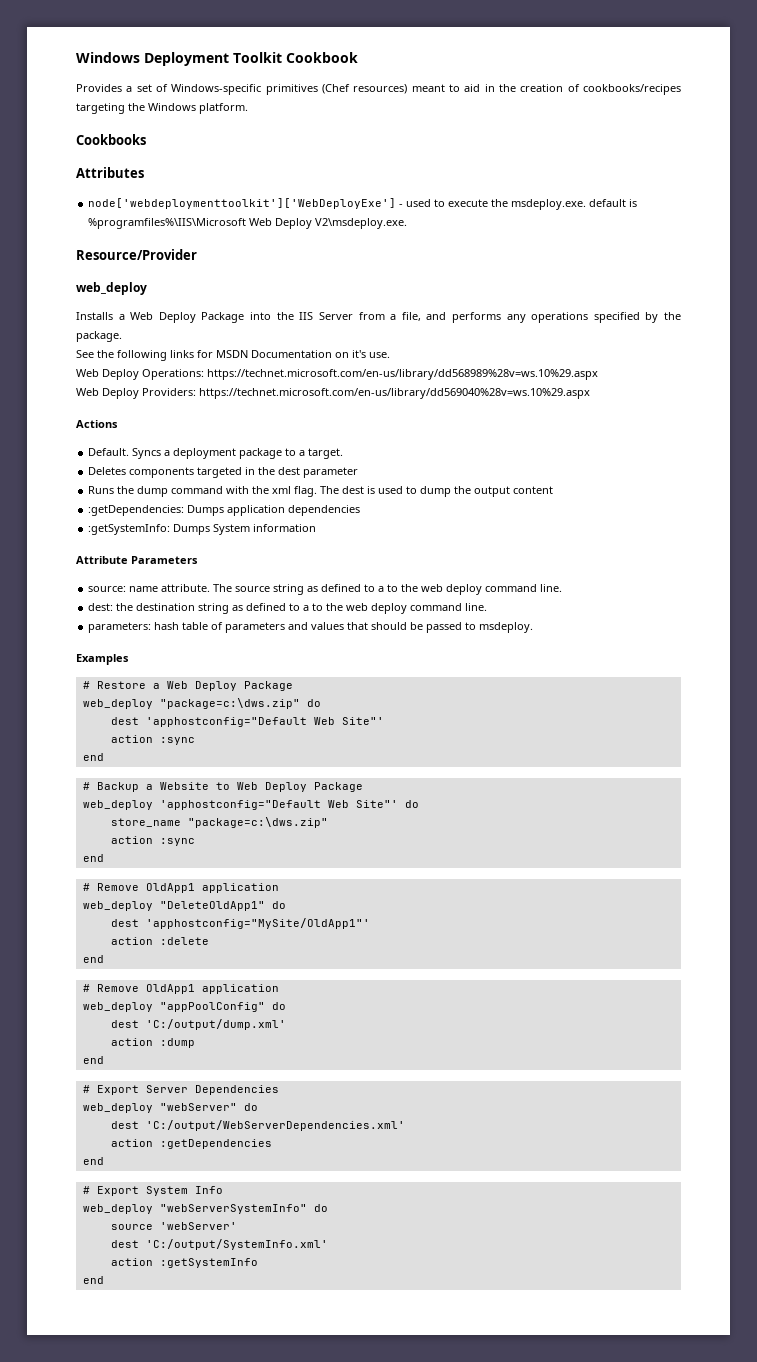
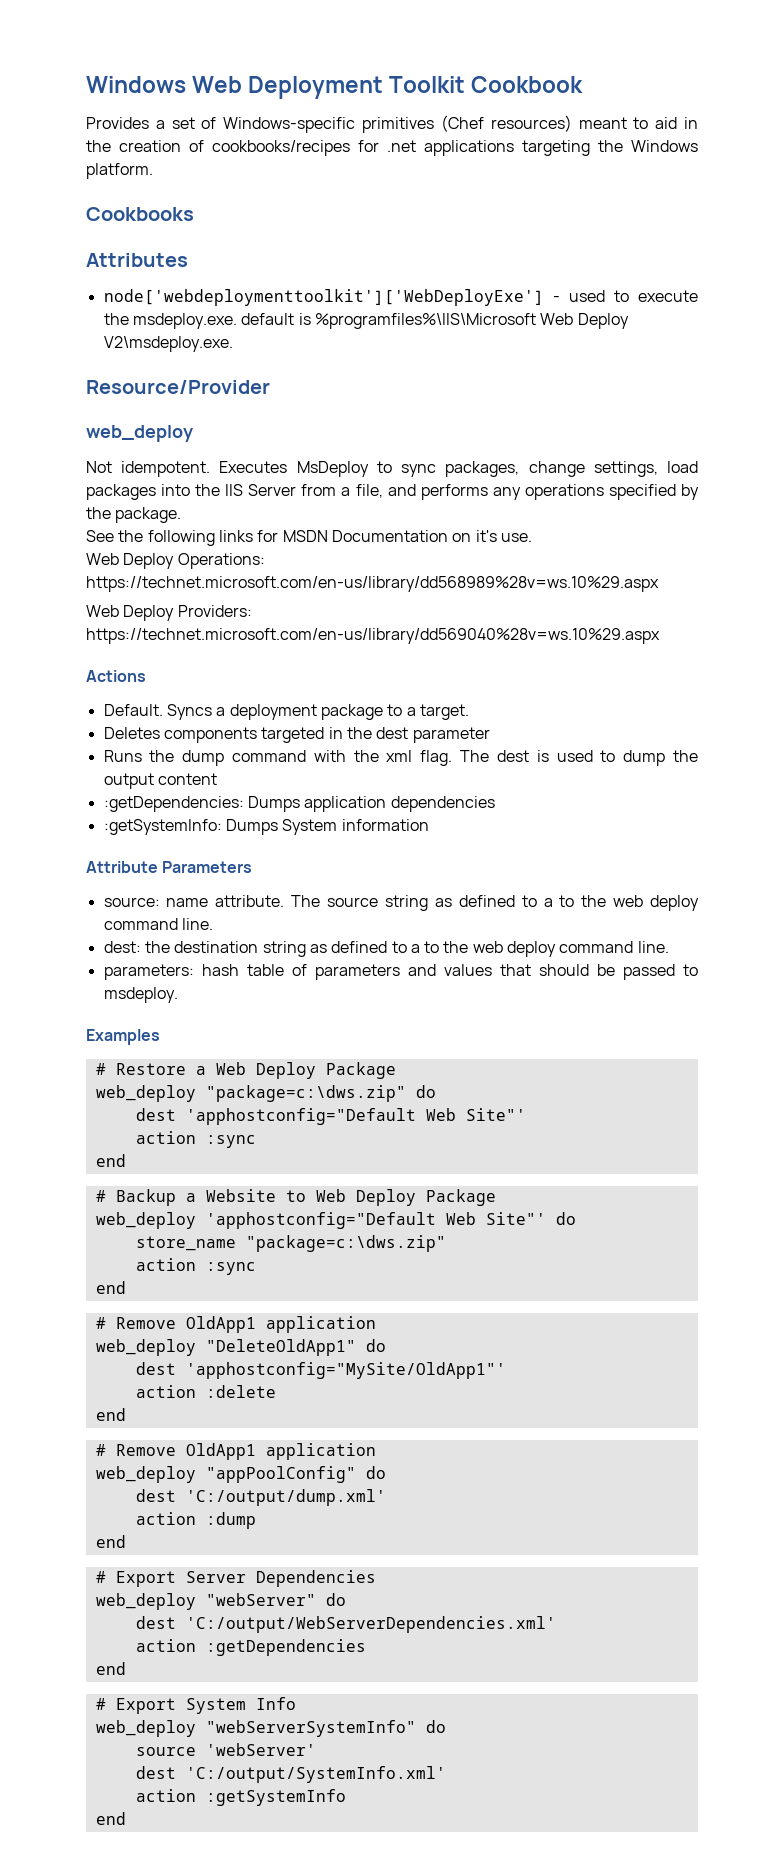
[76,52,140,63] Windows -> [86,76,243,93] Windows Web
(681, 89) none -> [358,140,514,156] for .net applications
[76,312,245,323] Installs a Web Deploy Package -> [86,461,698,477] [86,484,156,500] Not idempotent. Executes MsDeploy to sync packages, change settings, load packages

